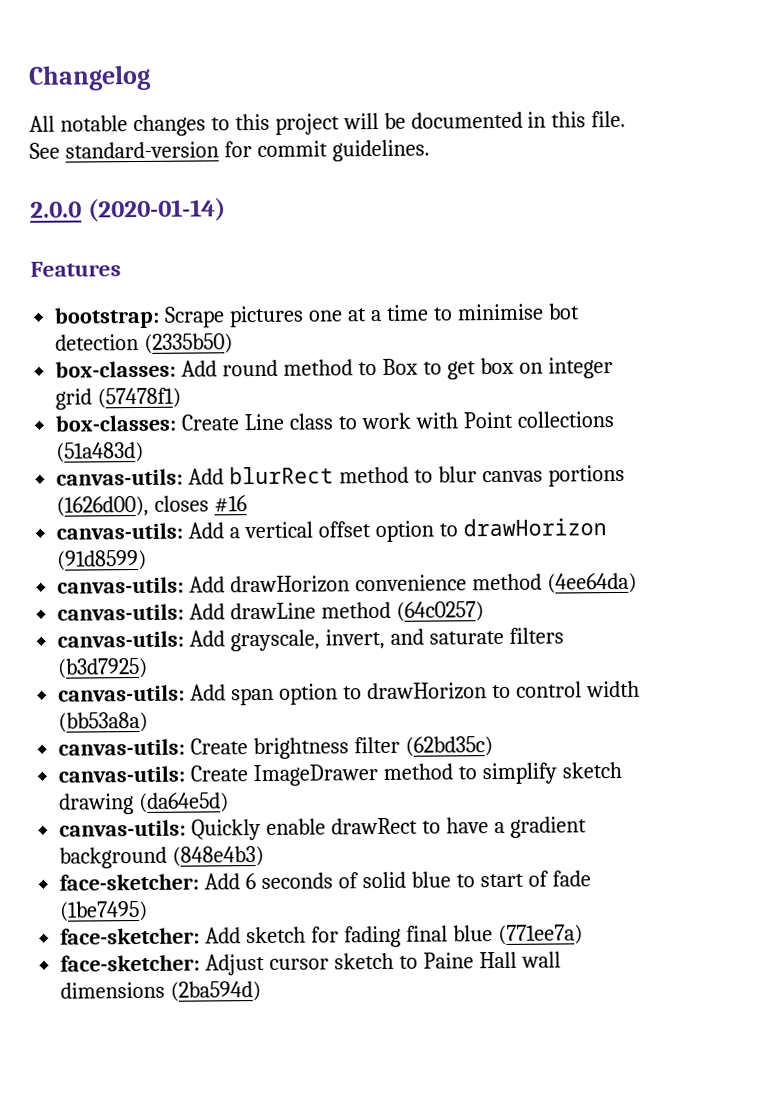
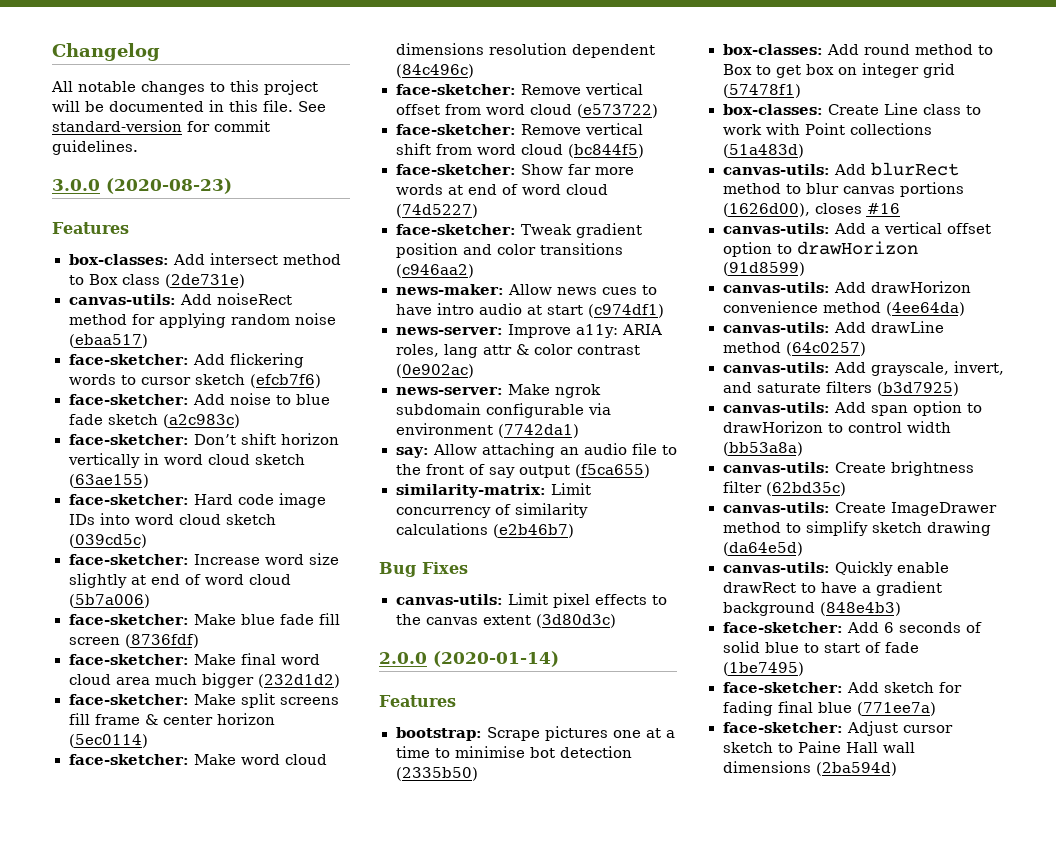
(430, 150) none -> [52,178,232,194] [52,222,129,234] [68,253,341,265] [68,274,245,288] [68,293,292,305] [68,313,336,328] [68,334,148,348] [68,353,304,368] [68,374,321,388] [68,393,330,405] [68,414,240,428] [68,433,339,445] [67,453,305,468] [68,474,149,488] [68,493,326,508] [68,513,276,525] [68,534,147,548] [68,553,339,565] [68,573,291,588] [68,594,150,608] [68,613,340,625] [68,634,199,648] [68,653,320,665] [68,673,340,688] [68,693,339,708] [68,713,275,725] [68,734,148,748] [68,754,327,765] [395,43,655,58] [395,64,474,78] [395,83,643,95] [395,104,658,118] [395,123,643,135] [395,143,644,158] [395,164,634,175] [395,184,608,195] [395,204,478,218] [395,223,642,238] [395,243,623,258] [395,264,474,278] [395,284,657,295] [395,303,664,318] [395,324,662,338] [395,344,640,358] [395,364,474,378] [395,384,601,398] [395,403,611,418] [395,423,579,438] [395,443,677,458] [395,464,650,478] [395,483,591,498] [395,503,588,518] [395,523,574,538] [379,562,468,577] [395,593,667,608] [395,614,616,628] // 3.0.0 (2020-08-23) // Features // box-classes: Add intersect method to Box class (2de731e) // canvas-utils: Add noiseRect method for applying random noise (ebaa517) // face-sketcher: Add flickering words to cursor sketch (efcb7f6) // face-sketcher: Add noise to blue fade sketch (a2c983c) // face-sketcher: Don’t shift horizon vertically in word cloud sketch (63ae155) // face-sketcher: Hard code image IDs into word cloud sketch (039cd5c) // face-sketcher: Increase word size slightly at end of word cloud (5b7a006) // face-sketcher: Make blue fade fill screen (8736fdf) // face-sketcher: Make final word cloud area much bigger (232d1d2) // face-sketcher: Make split screens fill frame & center horizon (5ec0114) // face-sketcher: Make word cloud dimensions resolution dependent (84c496c) // face-sketcher: Remove vertical offset from word cloud (e573722) // face-sketcher: Remove vertical shift from word cloud (bc844f5) // face-sketcher: Show far more words at end of word cloud (74d5227) // face-sketcher: Tweak gradient position and color transitions (c946aa2) // news-maker: Allow news cues to have intro audio at start (c974df1) // news-server: Improve a11y: ARIA roles, lang attr & color contrast (0e902ac) // news-server: Make ngrok subdomain configurable via environment (7742da1) // say: Allow attaching an audio file to the front of say output (f5ca655) // similarity-matrix: Limit concurrency of similarity calculations (e2b46b7) // Bug Fixes // canvas-utils: Limit pixel effects to the canvas extent (3d80d3c)

